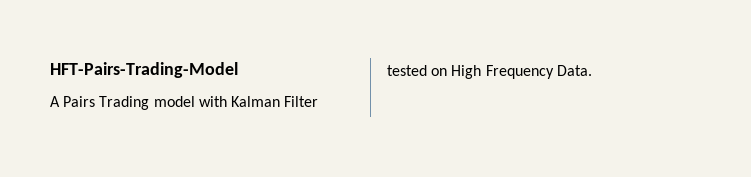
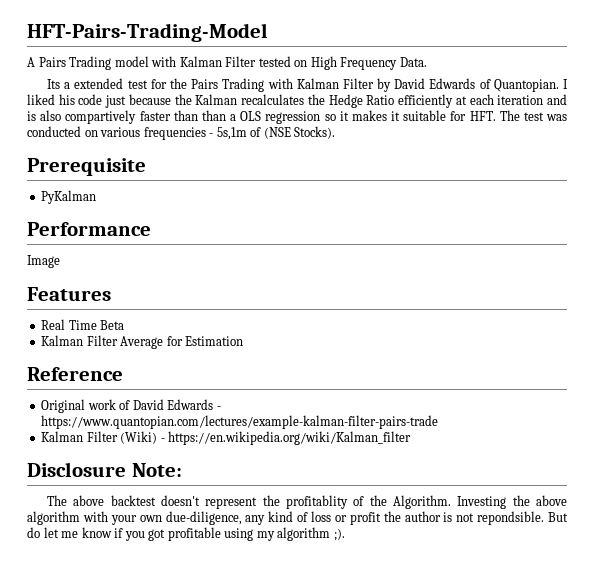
(592, 70) none -> [47,78,568,92] [27,94,568,108] [27,110,568,124] [27,126,336,140] [27,158,146,176] [41,190,97,204] [27,222,151,236] [27,255,60,268] [27,287,111,301] [41,319,125,330] [41,335,244,349] [27,367,123,381] [41,399,221,413] [41,415,439,429] [41,431,412,445] [27,462,182,477] [47,495,567,509] [27,511,568,525] [27,527,345,541] // Its a extended test for the Pairs Trading with Kalman Filter by David Edwards of Quantopian. I liked his code just because the Kalman recalculates the Hedge Ratio efficiently at each iteration and is also compartively faster than than a OLS regression so it makes it suitable for HFT. The test was conducted on various frequencies - 5s,1m of (NSE Stocks). // Prerequisite // PyKalman // Performance // Image // Features // Real Time Beta // Kalman Filter Average for Estimation // Reference // Original work of David Edwards - https://www.quantopian.com/lectures/example-kalman-filter-pairs-trade // Kalman Filter (Wiki) - https://en.wikipedia.org/wiki/Kalman_filter // Disclosure Note: // The above backtest doesn't represent the profitablity of the Algorithm. Investing the above algorithm with your own due-diligence, any kind of loss or profit the author is not repondsible. But do let me know if you got profitable using my algorithm ;).

